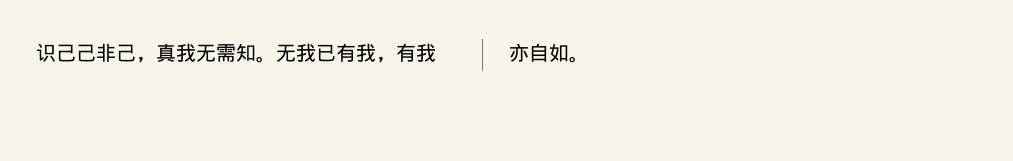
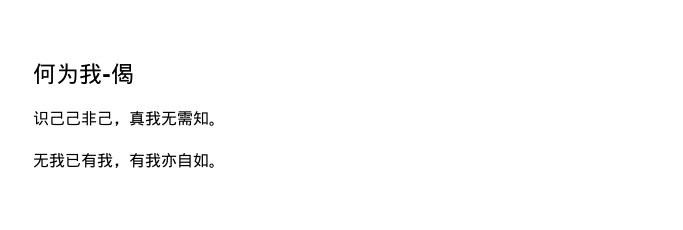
(36, 52) none -> [33,63,134,85] 何为我-偈 //
(276, 59) none -> (225, 123) //

